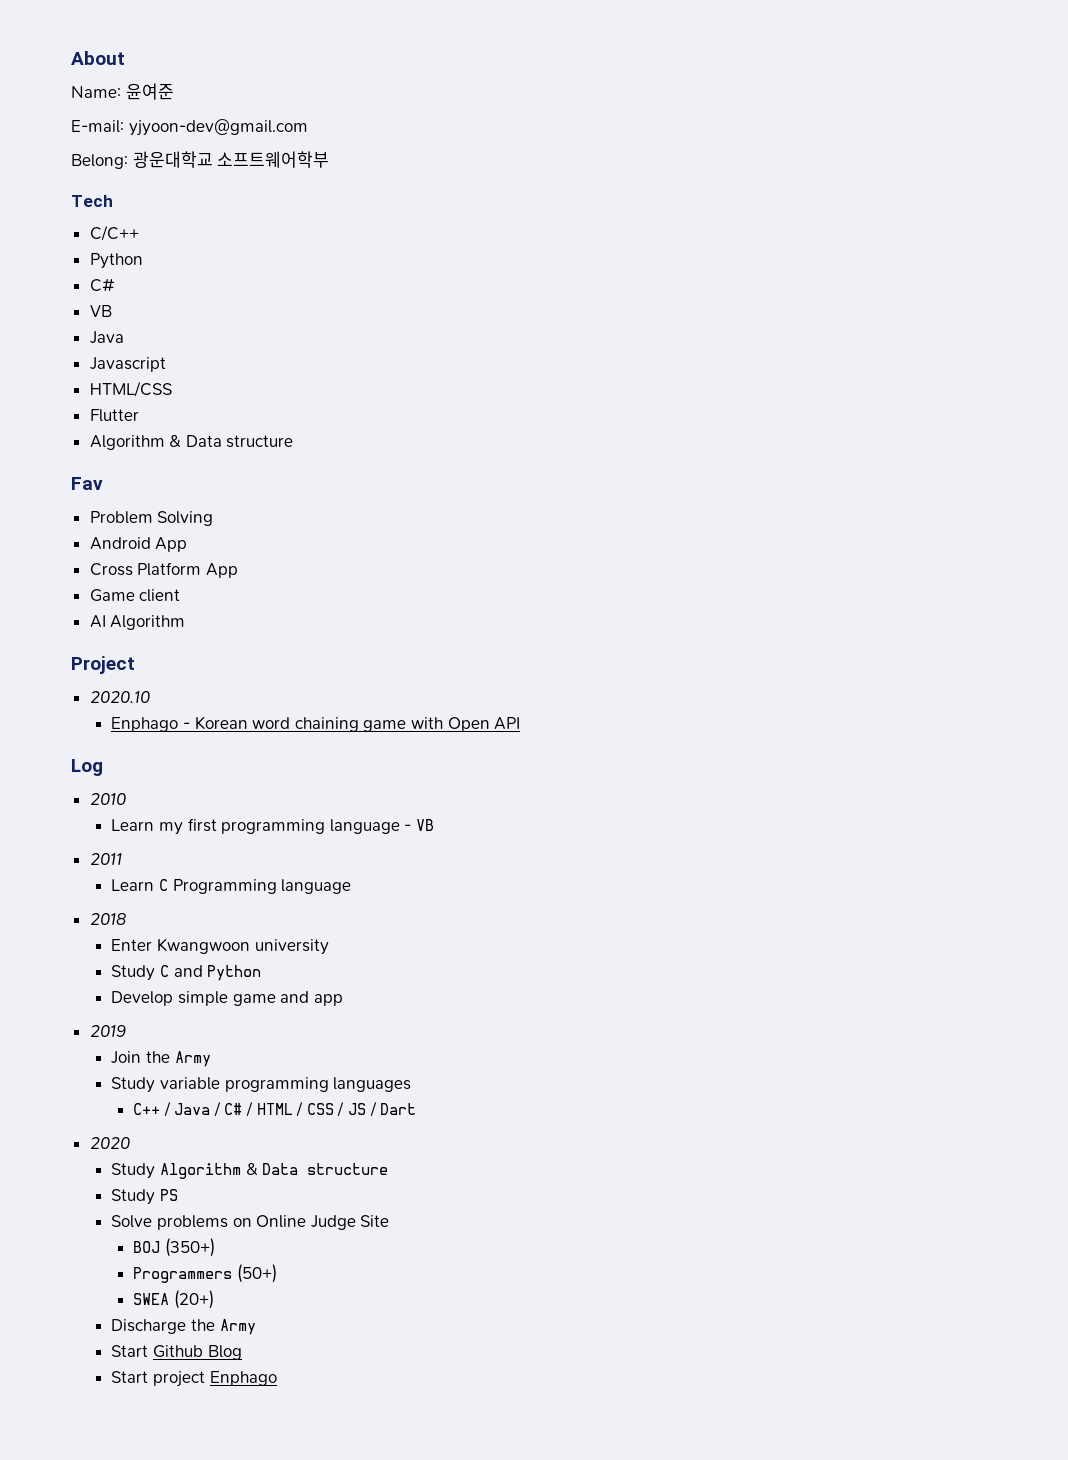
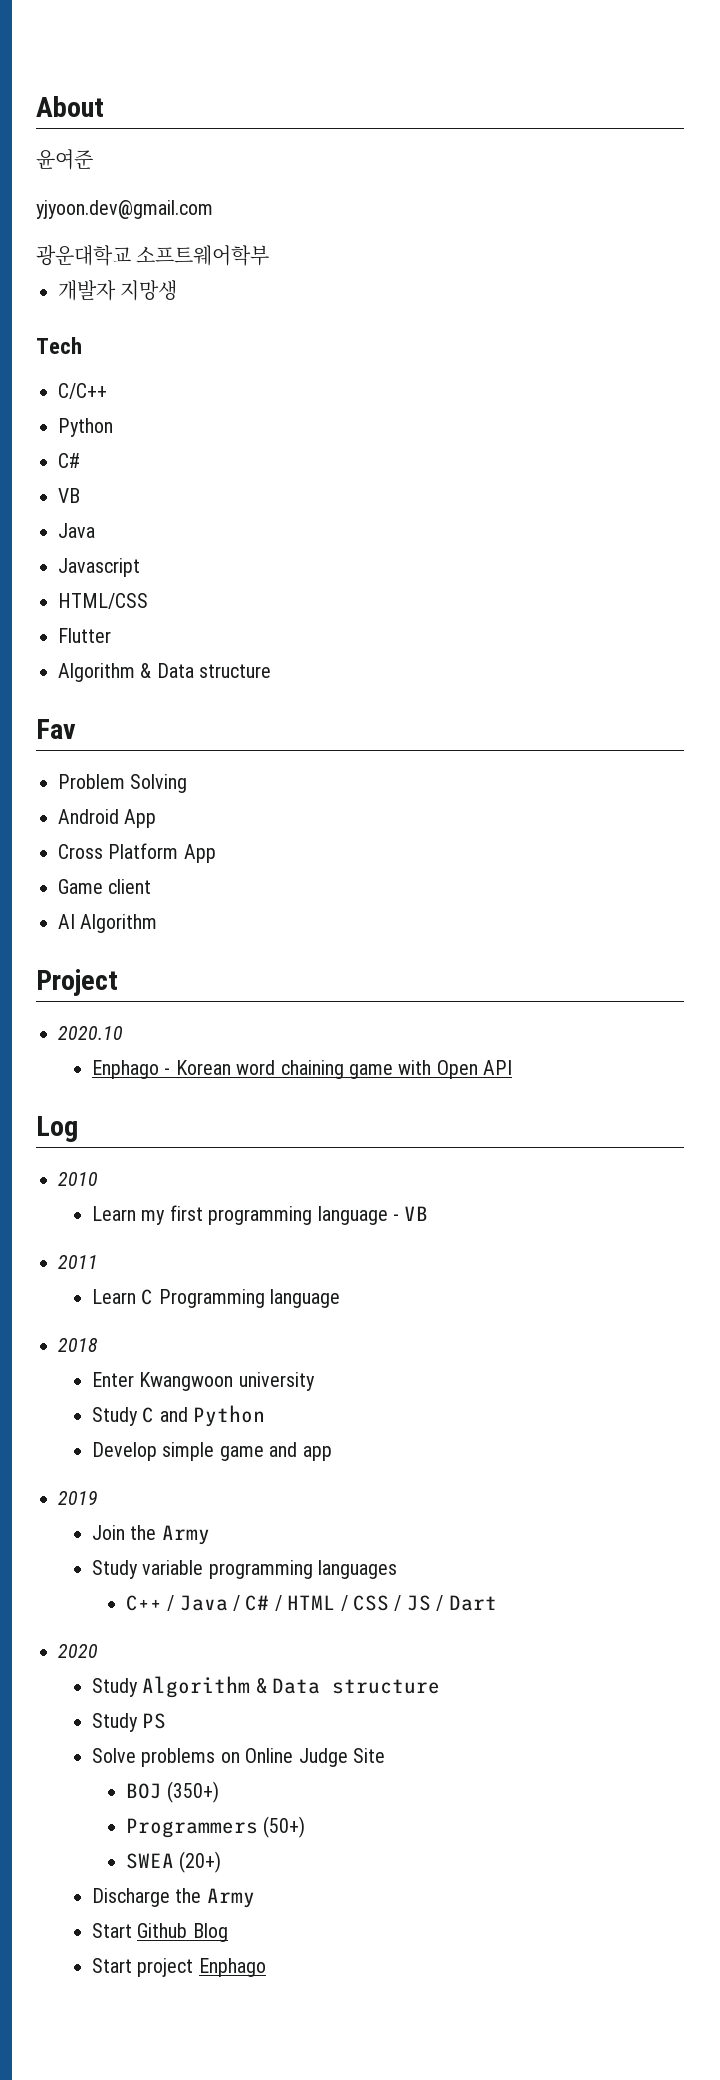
[71,86,121,98] Name: -> (104, 106) none
[71,119,308,136] [71,154,128,169] E-mail: yjyoon-dev@gmail.com // Belong: -> [36,200,213,219] yjyoon.dev@gmail.com //
(330, 159) none -> [58,280,178,301] // 개발자 지망생

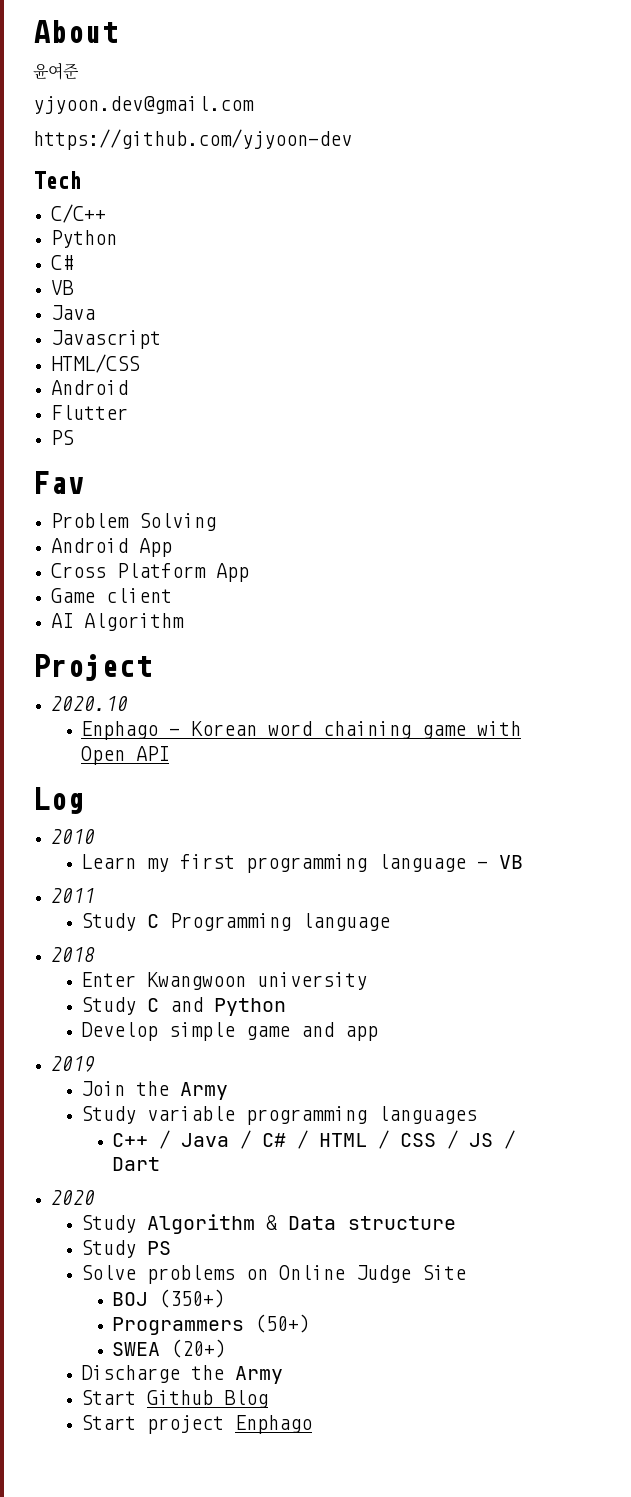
[36,245,270,266] [58,280,178,301] 광운대학교 소프트웨어학부 // 개발자 지망생 -> [33,129,352,150] https://github.com/yjyoon-dev
(148, 601) none -> [50,380,128,395] // Android
[58,663,272,682] Algorithm & Data structure -> [50,430,74,445] PS
[91,1289,136,1304] Learn -> [81,913,137,931] Study

